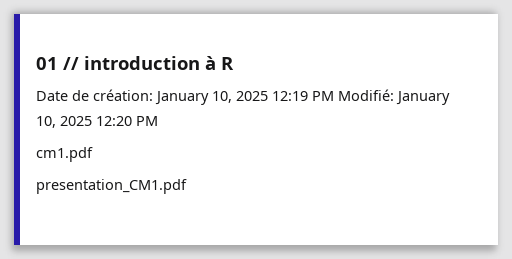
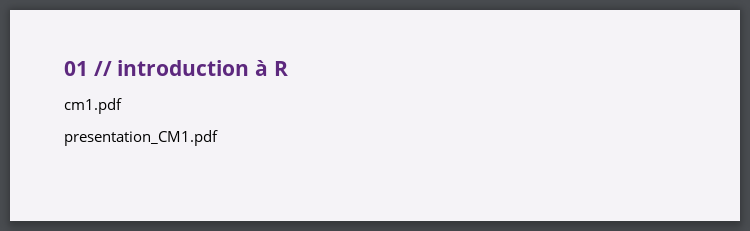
[36,89,450,105] [36,116,158,128] // Date de création: January 10, 2025 12:19 PM Modifié: January 10, 2025 12:20 PM -> (288, 68) none

